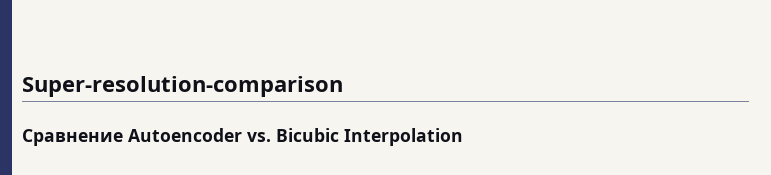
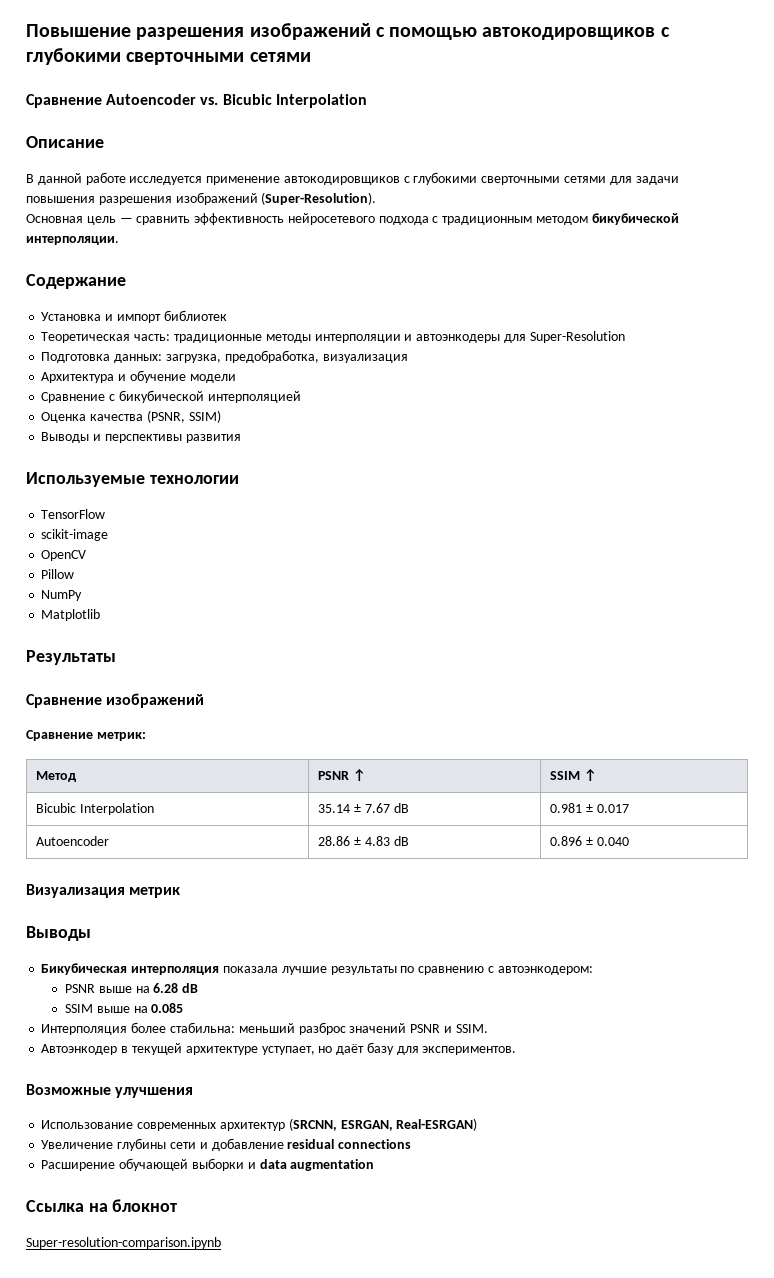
[22,76,343,97] Super-resolution-comparison -> [26,23,670,40] [26,48,311,65] Повышение разрешения изображений с помощью автокодировщиков с глубокими сверточными сетями
(463, 137) none -> [26,136,104,148] [26,172,679,185] [26,192,377,205] [26,213,679,225] [26,236,119,245] [26,274,126,289] [41,310,227,323] [41,331,625,343] [41,350,408,363] [41,370,236,383] [41,390,301,403] [41,410,221,423] [41,432,241,443] [26,472,239,487] [41,509,106,519] [41,529,109,541] [41,550,87,561] [41,569,75,579] [41,590,83,601] [41,609,101,621] [26,650,116,665] [26,693,205,708] [26,730,146,741] [36,771,77,782] [318,768,367,781] [550,768,598,781] [36,803,155,815] [318,803,409,813] [550,803,629,813] [36,836,110,846] [318,836,409,846] [550,836,629,846] [26,884,181,898] [26,926,91,941] [41,963,593,975] [64,983,199,993] [64,1003,184,1013] [41,1022,488,1035] [41,1042,517,1055] [26,1084,194,1098] [41,1118,478,1131] [41,1138,412,1151] [41,1158,375,1171] [26,1199,178,1212] [26,1237,221,1249] // Описание // В данной работе исследуется применение автокодировщиков с глубокими сверточными сетями для задачи повышения разрешения изображений (Super-Resolution). // Основная цель — сравнить эффективность нейросетевого подхода с традиционным методом бикубической интерполяции. // Содержание // Установка и импорт библиотек // Теоретическая часть: традиционные методы интерполяции и автоэнкодеры для Super-Resolution // Подготовка данных: загрузка, предобработка, визуализация // Архитектура и обучение модели // Сравнение с бикубической интерполяцией // Оценка качества (PSNR, SSIM) // Выводы и перспективы развития // Используемые технологии // TensorFlow // scikit-image // OpenCV // Pillow // NumPy // Matplotlib // Результаты // Сравнение изображений // Сравнение метрик: // Метод | PSNR ↑ | SSIM ↑ // Bicubic Interpolation | 35.14 ± 7.67 dB | 0.981 ± 0.017 // Autoencoder | 28.86 ± 4.83 dB | 0.896 ± 0.040 // Визуализация метрик // Выводы // Бикубическая интерполяция показала лучшие результаты по сравнению с автоэнкодером: // PSNR выше на 6.28 dB // SSIM выше на 0.085 // Интерполяция более стабильна: меньший разброс значений PSNR и SSIM. // Автоэнкодер в текущей архитектуре уступает, но даёт базу для экспериментов. // Возможные улучшения // Использование современных архитектур (SRCNN, ESRGAN, Real-ESRGAN) // Увеличение глубины сети и добавление residual connections // Расширение обучающей выборки и data augmentation // Ссылка на блокнот // Super-resolution-comparison.ipynb

